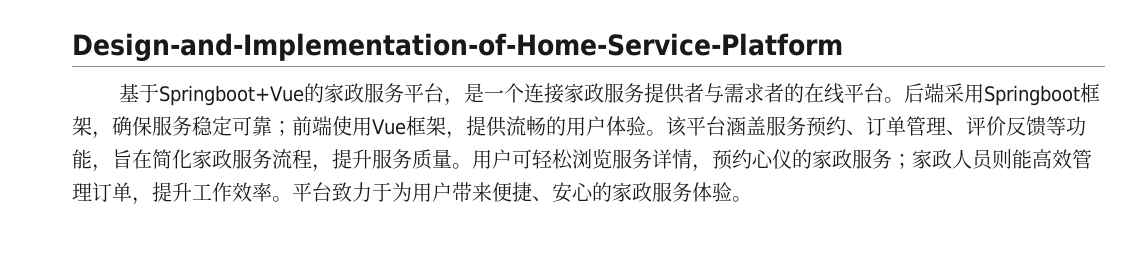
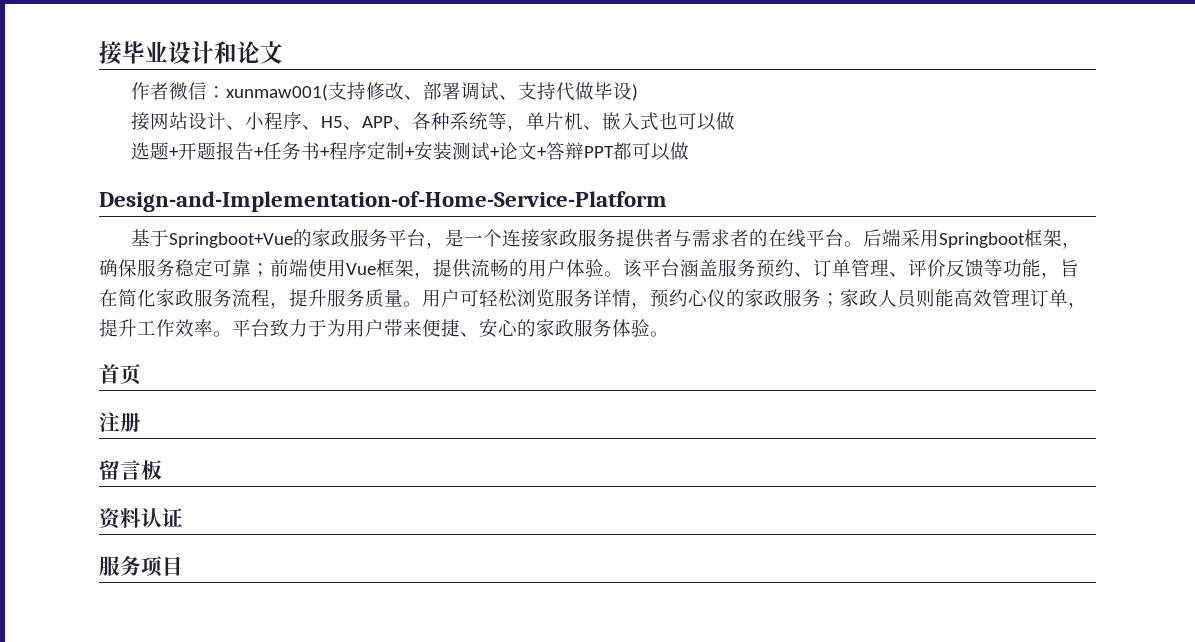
(72, 47) none -> [99,41,283,65] [130,82,638,101] [130,112,735,132] [130,141,689,161] 接毕业设计和论文 // 作者微信：xunmaw001(支持修改、部署调试、支持代做毕设) // 接网站设计、小程序、H5、APP、各种系统等，单片机、嵌入式也可以做 // 选题+开题报告+任务书+程序定制+安装测试+论文+答辩PPT都可以做 //
(752, 199) none -> [99,364,141,385] [99,412,141,432] [99,460,162,480] [99,508,183,530] [99,556,183,577] // 首页 // 注册 // 留言板 // 资料认证 // 服务项目

